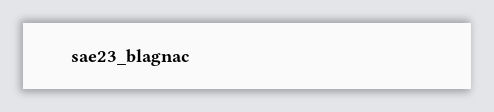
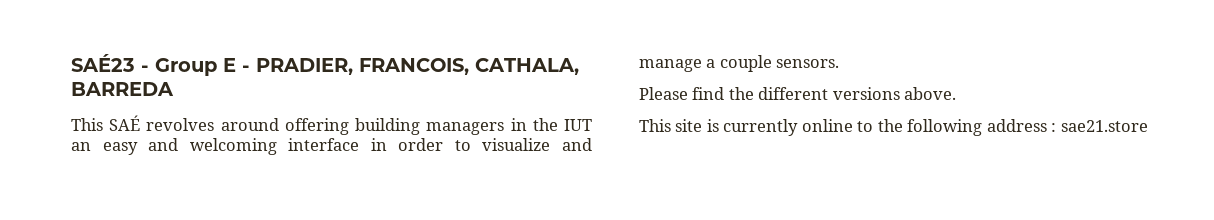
[71,49,189,66] sae23_blagnac -> [71,54,579,76] [71,82,174,96] [71,115,592,135] [71,138,592,155] [639,55,840,72] [639,87,957,100] [639,119,1148,136] SAÉ23 - Group E - PRADIER, FRANCOIS, CATHALA, BARREDA // This SAÉ revolves around offering building managers in the IUT an easy and welcoming interface in order to visualize and manage a couple sensors. // Please find the different versions above. // This site is currently online to the following address : sae21.store

